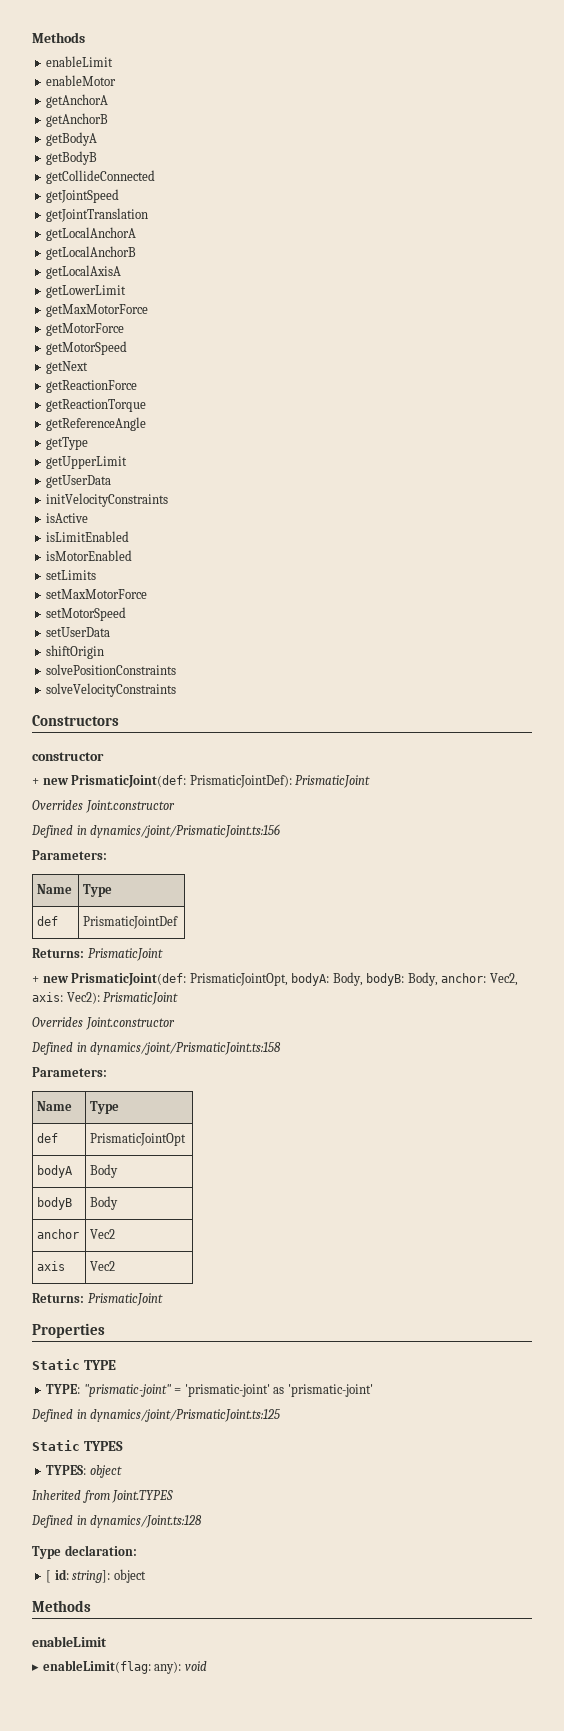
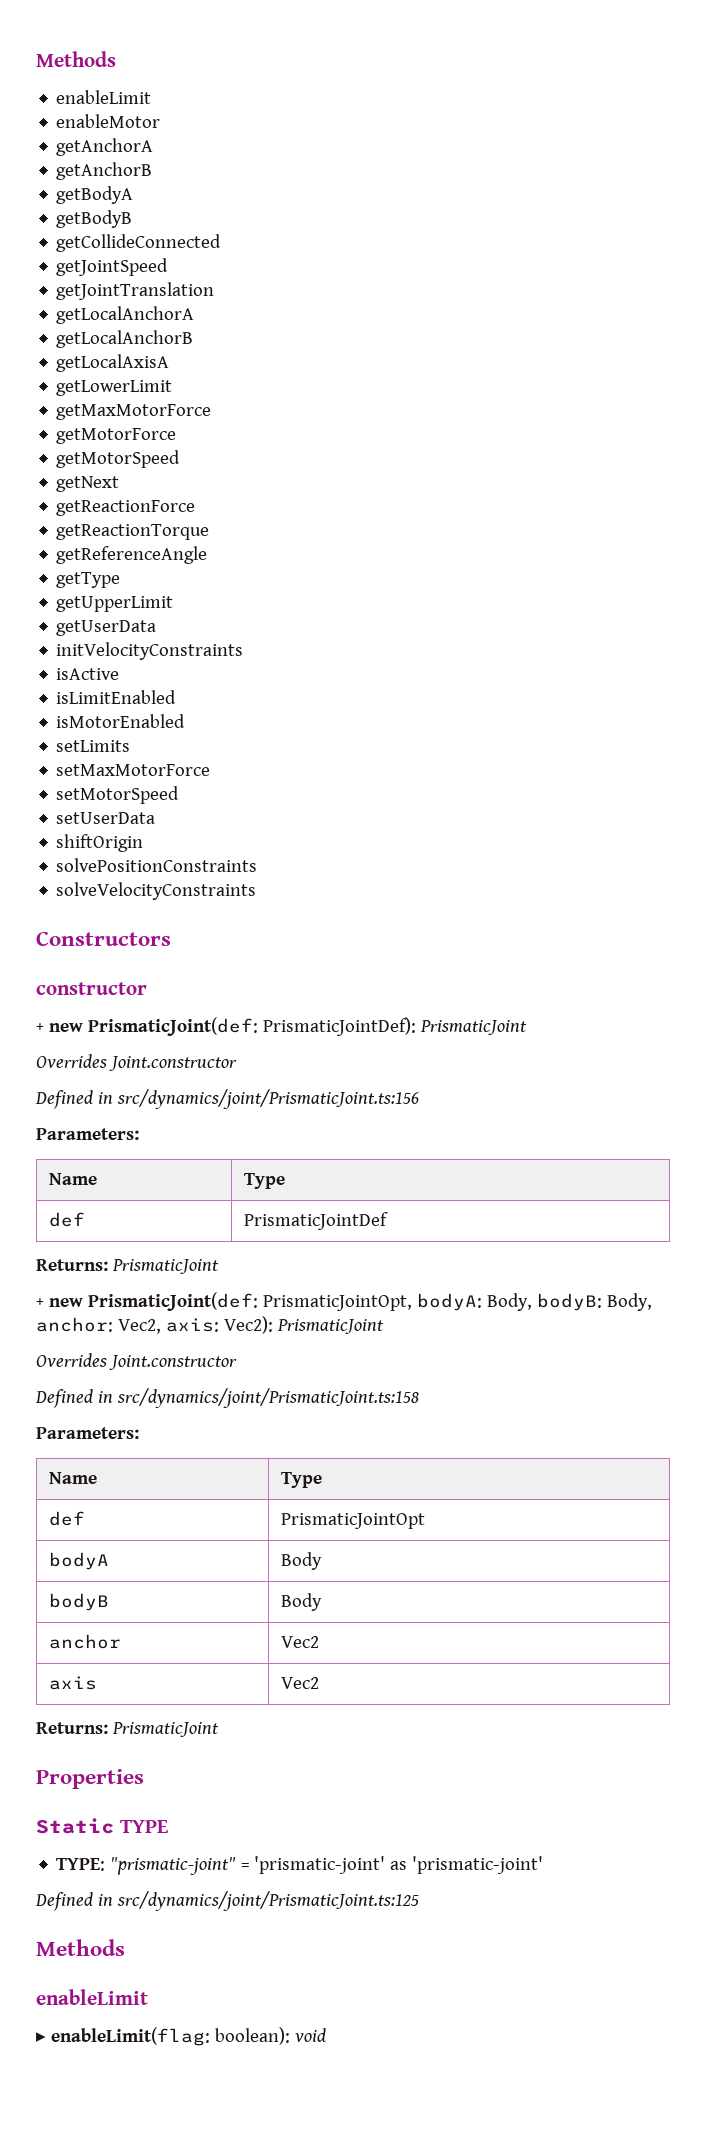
[90,824,281,838] dynamics/joint/PrismaticJoint.ts:156 -> [116,1089,419,1109] src/dynamics/joint/PrismaticJoint.ts:156
[90,1042,282,1055] dynamics/joint/PrismaticJoint.ts:158 -> [116,1388,419,1408] src/dynamics/joint/PrismaticJoint.ts:158
[90,1409,281,1422] [32,1440,123,1451] [46,1465,122,1478] [32,1490,174,1503] [31,1515,203,1528] [32,1545,137,1559] [46,1569,146,1583] dynamics/joint/PrismaticJoint.ts:125 // Static TYPES // TYPES: object // Inherited from Joint.TYPES // Defined in dynamics/Joint.ts:128 // Type declaration: // [ id: string]: object -> [116,1891,419,1911] src/dynamics/joint/PrismaticJoint.ts:125
[154,1661,182,1674] any): -> [214,2027,290,2045] boolean):

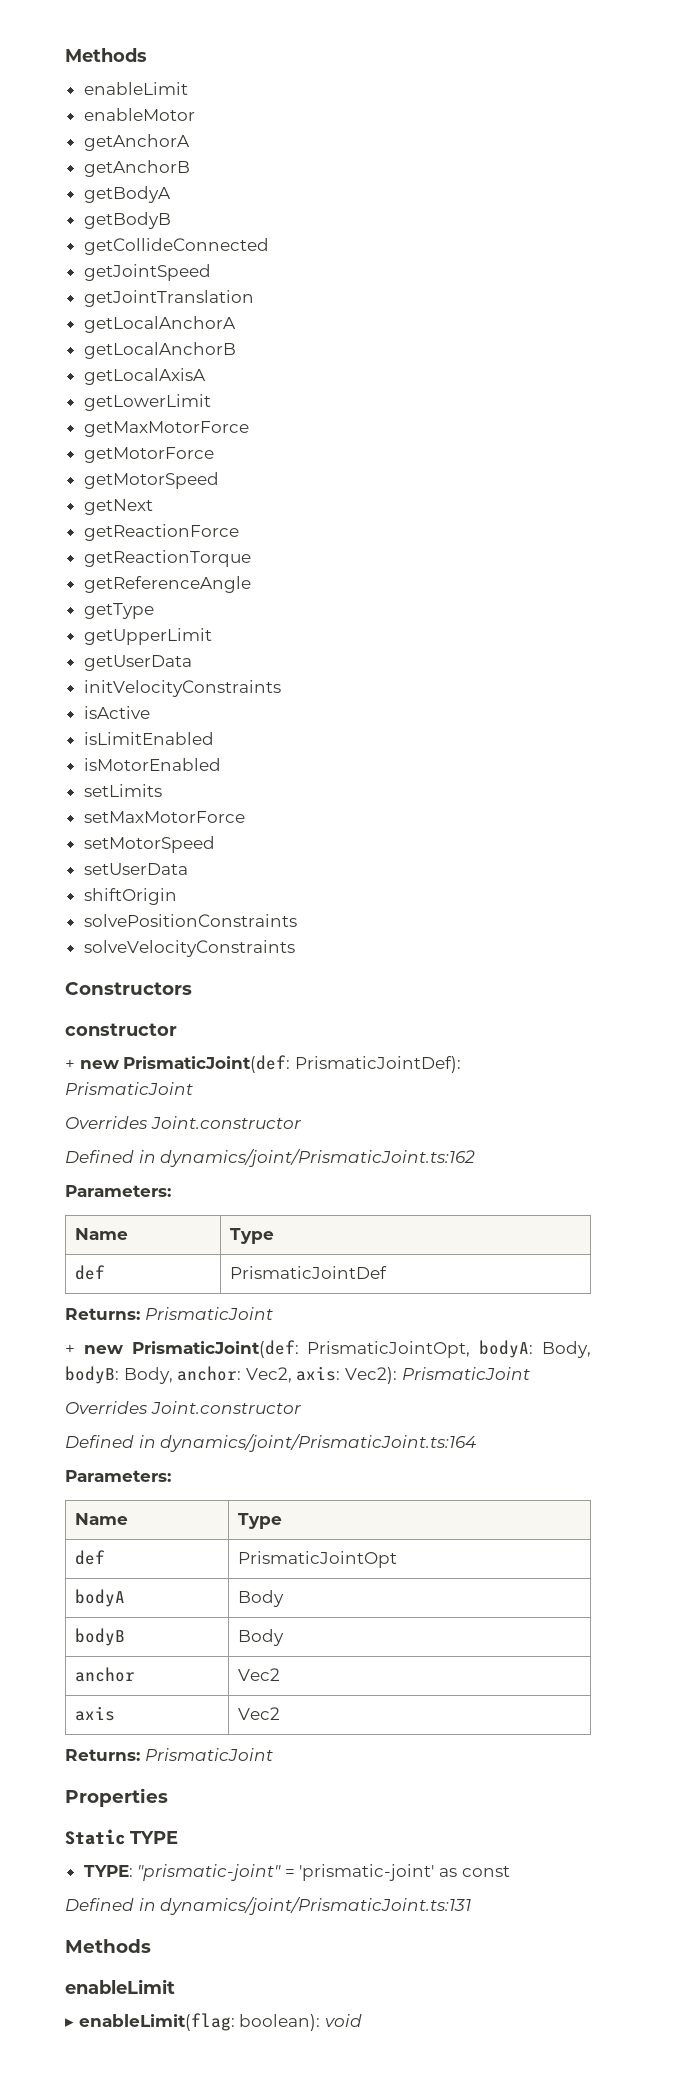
[116,1089,419,1109] src/dynamics/joint/PrismaticJoint.ts:156 -> [160,1149,476,1167] dynamics/joint/PrismaticJoint.ts:162
[116,1388,419,1408] src/dynamics/joint/PrismaticJoint.ts:158 -> [160,1434,477,1452] dynamics/joint/PrismaticJoint.ts:164
[412,1856,544,1874] [35,1891,419,1911] 'prismatic-joint' // Defined in src/dynamics/joint/PrismaticJoint.ts:125 -> [461,1866,510,1877] [65,1897,472,1915] const // Defined in dynamics/joint/PrismaticJoint.ts:131

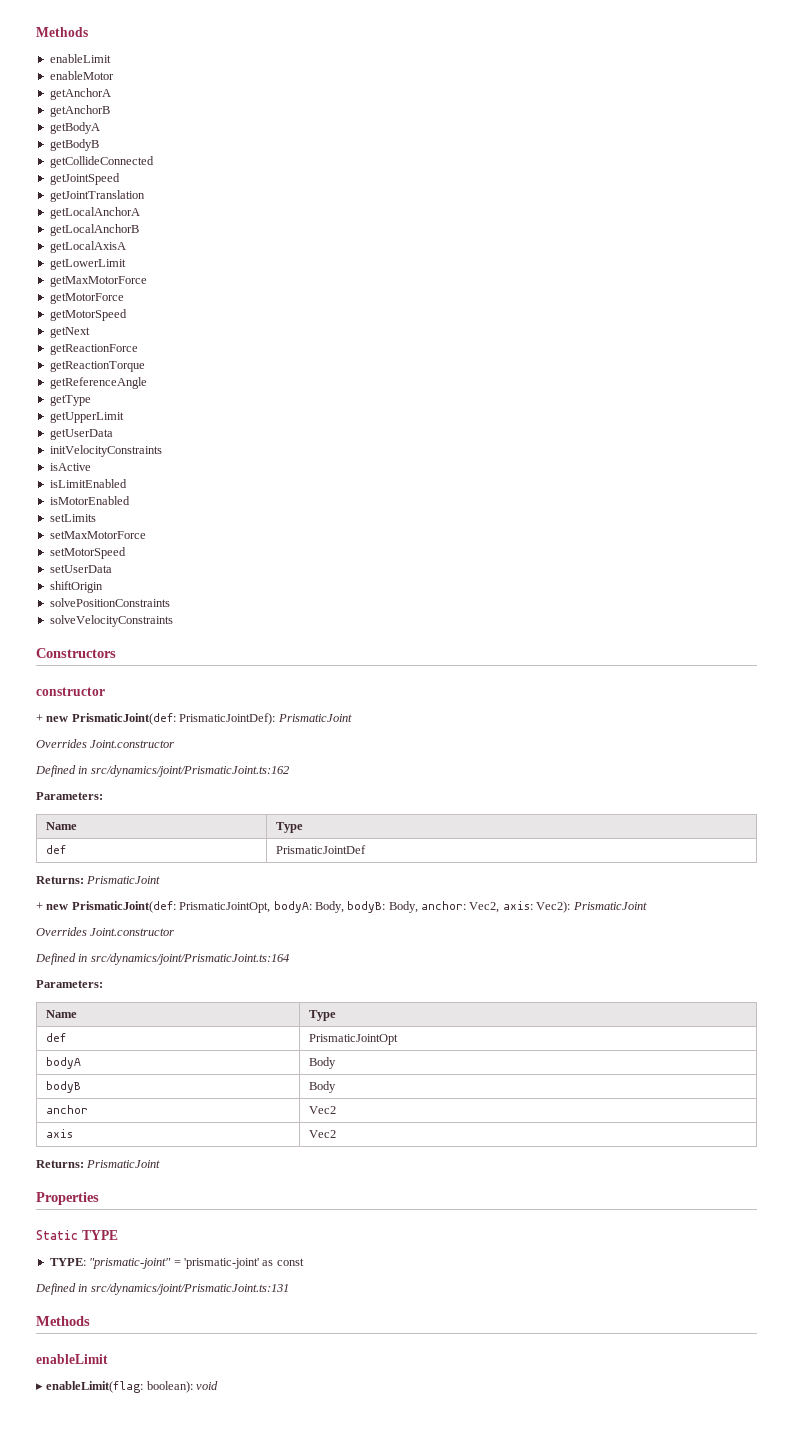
[160,1149,476,1167] dynamics/joint/PrismaticJoint.ts:162 -> [90,765,289,777] src/dynamics/joint/PrismaticJoint.ts:162
[160,1434,477,1452] dynamics/joint/PrismaticJoint.ts:164 -> [90,953,289,965] src/dynamics/joint/PrismaticJoint.ts:164
[160,1897,472,1915] dynamics/joint/PrismaticJoint.ts:131 -> [90,1283,289,1295] src/dynamics/joint/PrismaticJoint.ts:131

